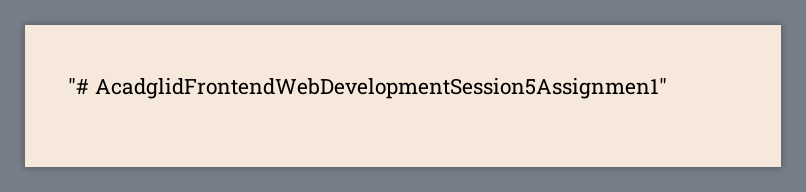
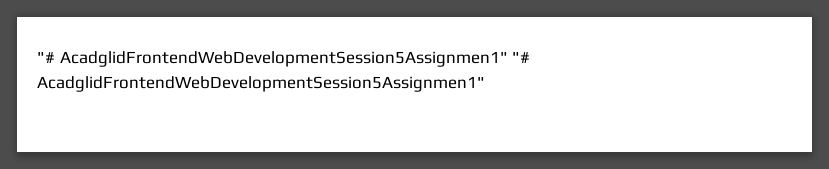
[68,78,667,99] "# AcadglidFrontendWebDevelopmentSession5Assignmen1" -> [37,51,531,67] [37,76,485,92] "# AcadglidFrontendWebDevelopmentSession5Assignmen1" "# AcadglidFrontendWebDevelopmentSession5Assignmen1"

